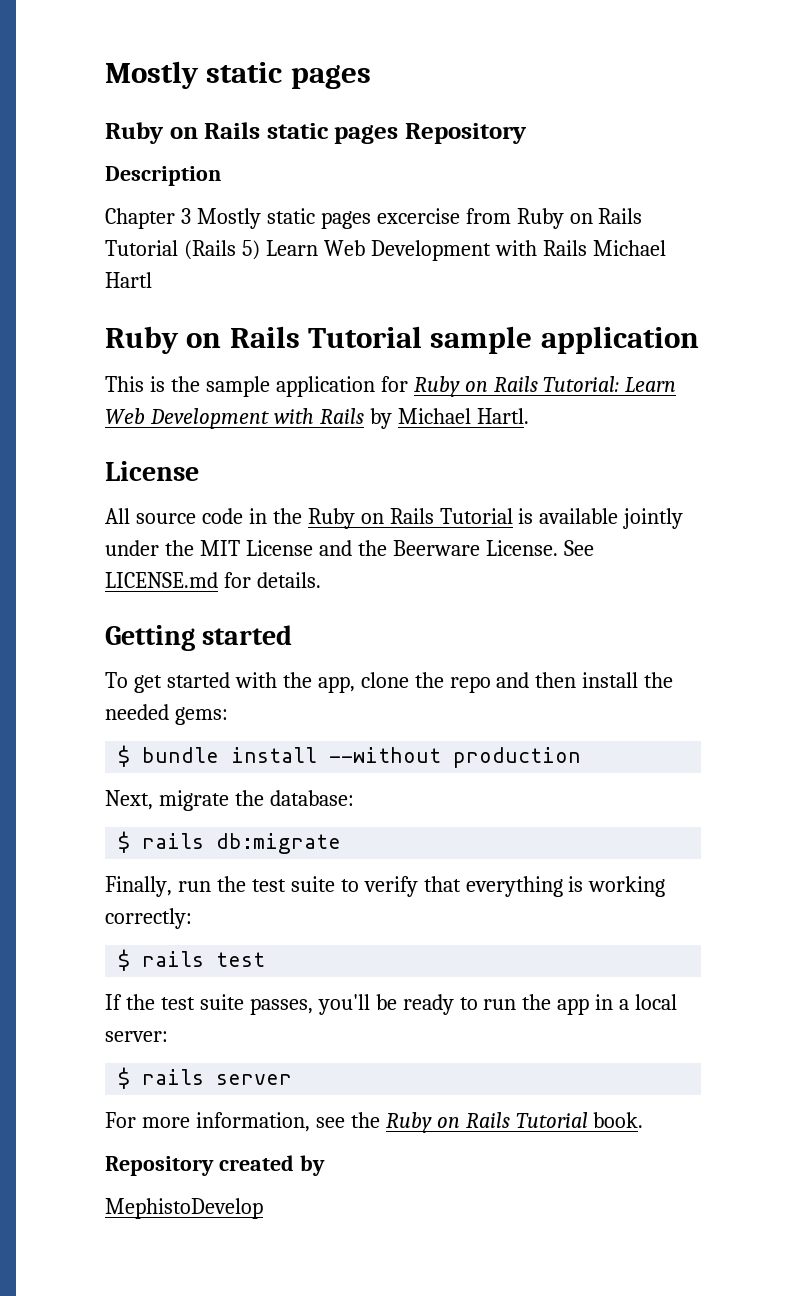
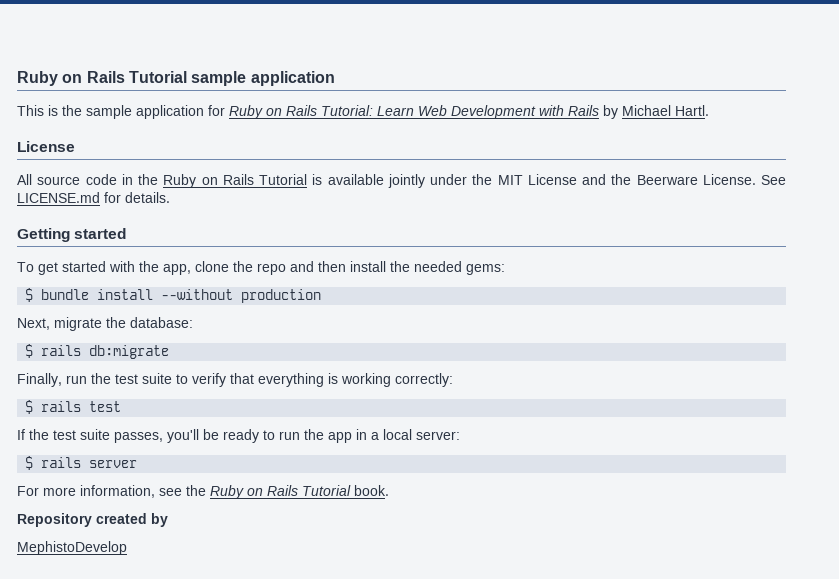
[105,61,371,89] [105,122,528,144] [105,166,221,186] [105,208,643,229] [105,240,666,261] [105,272,152,288] Mostly static pages // Ruby on Rails static pages Repository // Description // Chapter 3 Mostly static pages excercise from Ruby on Rails Tutorial (Rails 5) Learn Web Development with Rails Michael Hartl // -> (17, 78) none

